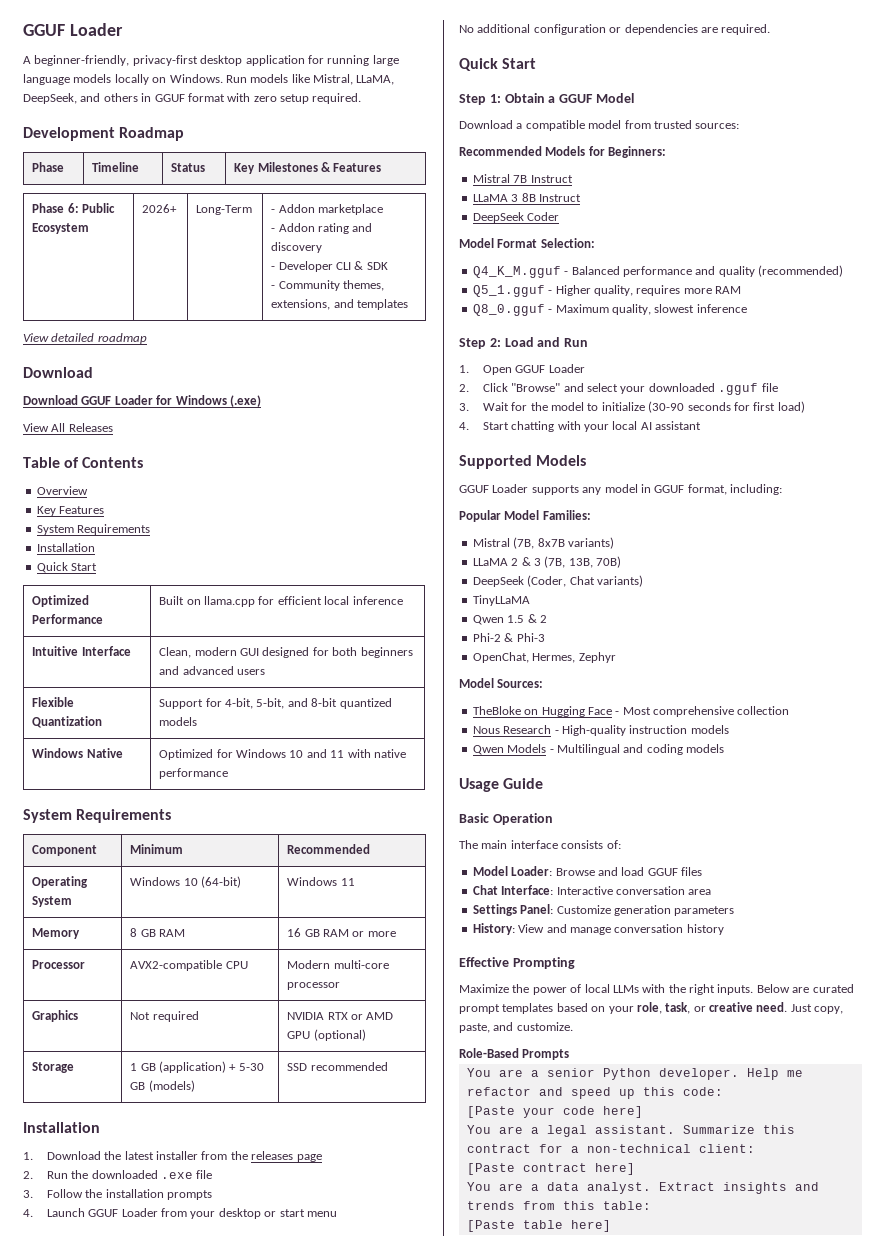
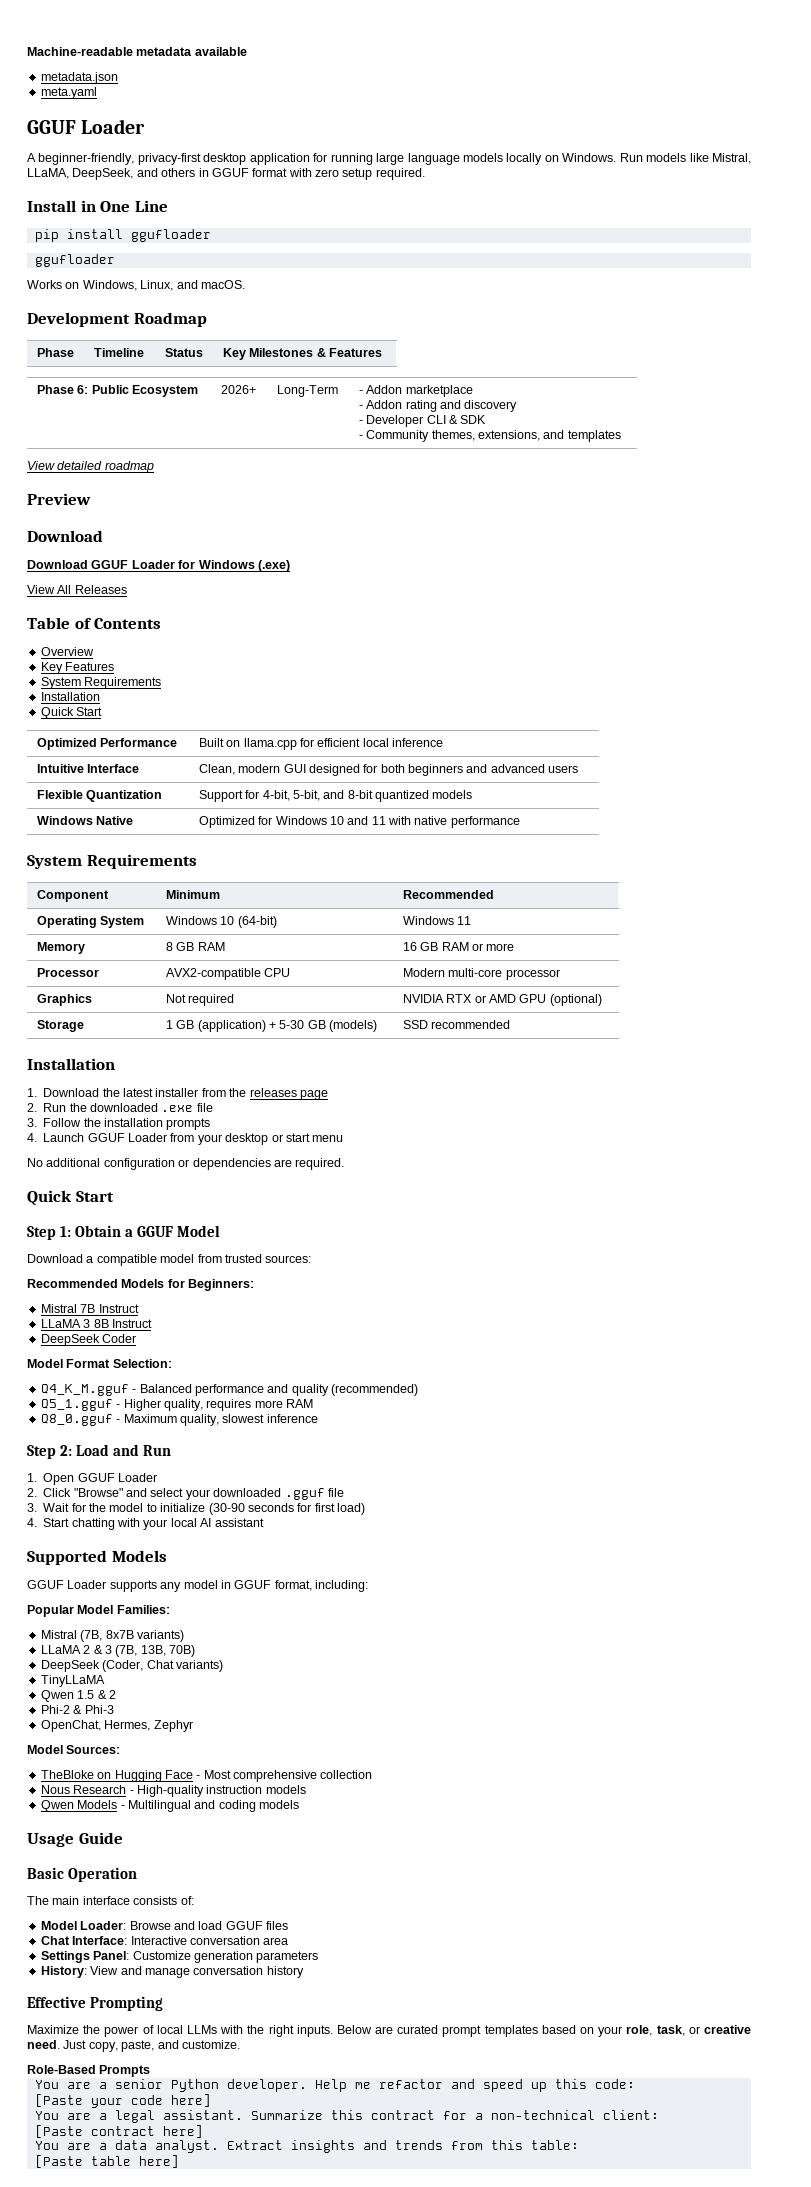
(23, 30) none -> [27,47,247,56] [40,72,118,84] [40,87,97,99] Machine-readable metadata available // metadata.json // meta.yaml //
(362, 98) none -> [27,200,168,212] [34,229,211,242] [34,254,115,267] [27,280,245,291] // Install in One Line // pip install ggufloader // ggufloader // Works on Windows, Linux, and macOS.
(147, 338) none -> [27,493,91,505] // Preview

